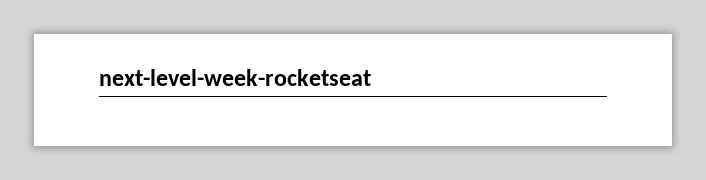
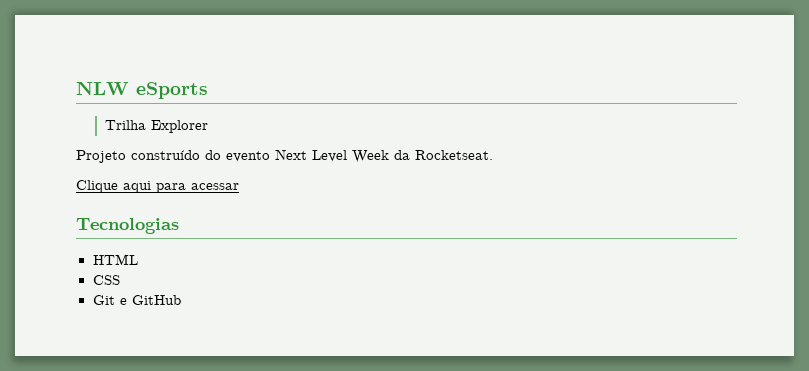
[99,69,371,86] next-level-week-rocketseat -> [76,82,208,99] [105,120,209,133] [76,149,493,163] [76,180,239,193] [76,218,179,234] [92,254,138,265] [92,275,120,285] [92,295,181,305] NLW eSports // Trilha Explorer // Projeto construído do evento Next Level Week da Rocketseat. // Clique aqui para acessar // Tecnologias // HTML // CSS // Git e GitHub

